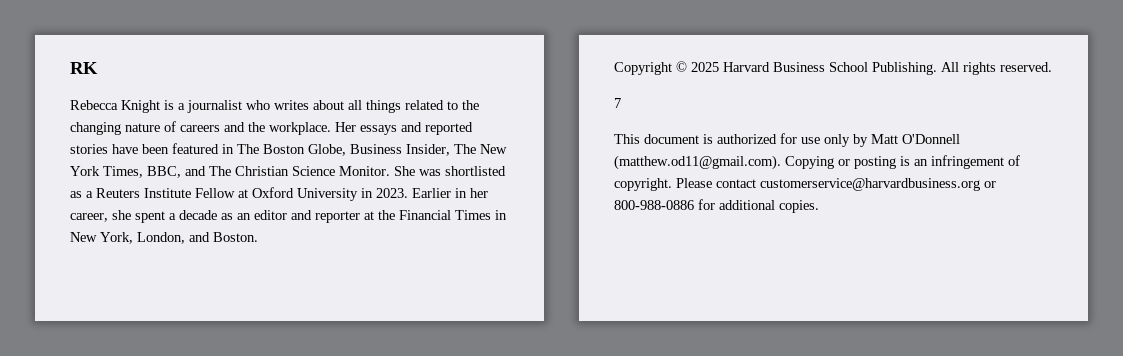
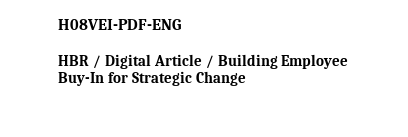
[70,62,98,74] [70,100,479,113] [70,121,473,135] [70,143,507,156] [70,166,506,178] [70,187,488,201] [70,210,507,223] [70,232,258,244] [614,61,1052,75] [614,98,621,108] [614,133,960,147] [614,155,1020,170] [614,178,996,191] [614,199,819,213] RK // Rebecca Knight is a journalist who writes about all things related to the changing nature of careers and the workplace. Her essays and reported stories have been featured in The Boston Globe, Business Insider, The New York Times, BBC, and The Christian Science Monitor. She was shortlisted as a Reuters Institute Fellow at Oxford University in 2023. Earlier in her career, she spent a decade as an editor and reporter at the Financial Times in New York, London, and Boston. // Copyright © 2025 Harvard Business School Publishing. All rights reserved. // 7 // This document is authorized for use only by Matt O'Donnell (matthew.od11@gmail.com). Copying or posting is an infringement of copyright. Please contact customerservice@harvardbusiness.org or 800-988-0886 for additional copies. -> [58,19,181,30] [58,54,349,69] [58,71,246,86] H08VEI-PDF-ENG // HBR / Digital Article / Building Employee Buy-In for Strategic Change

